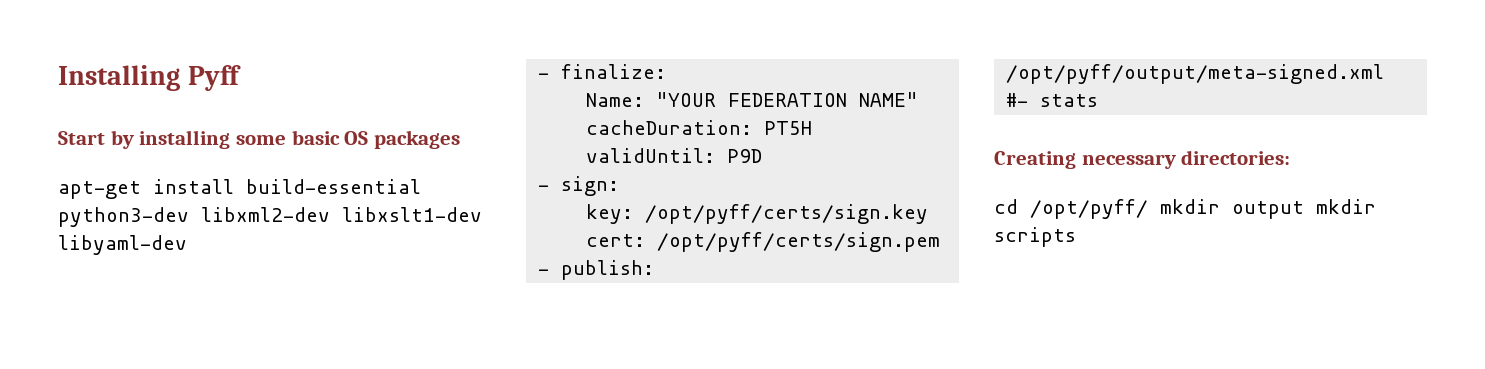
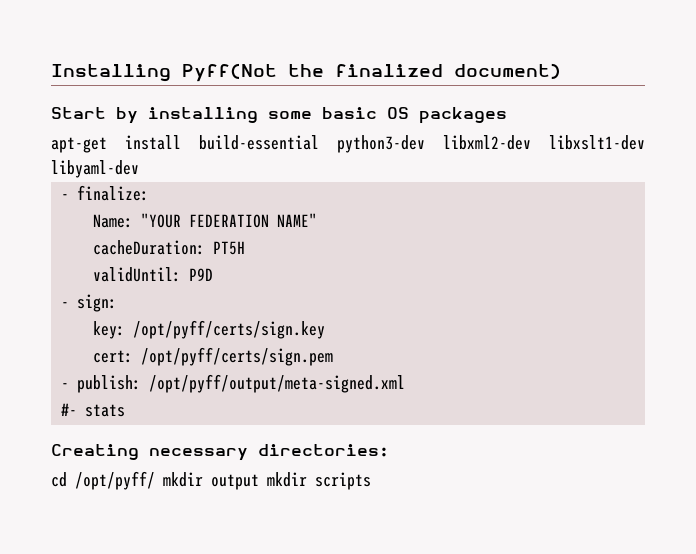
[187,65,241,91] Pyff -> [182,63,561,82] Pyff(Not the finalized document)

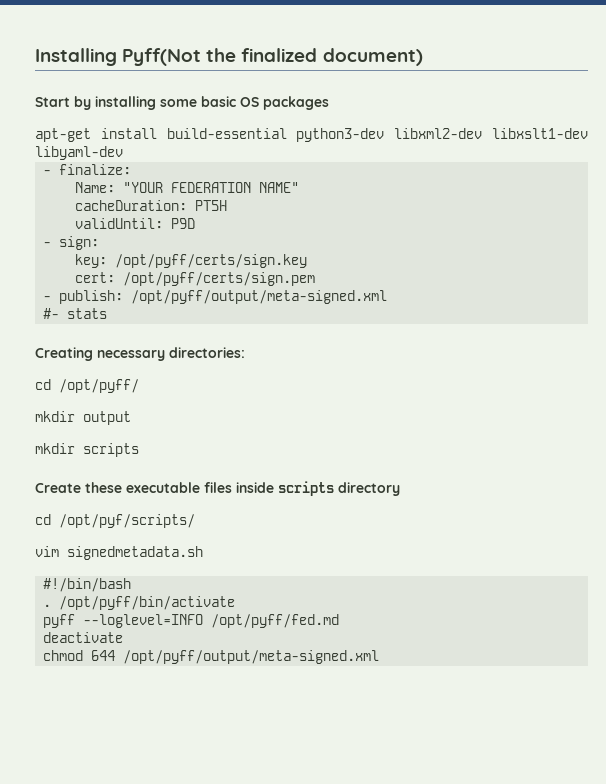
(155, 480) none -> (139, 386) //
(259, 482) none -> (131, 418) //
(371, 481) none -> [35,481,400,496] [35,514,195,528] [35,546,203,560] [43,578,132,592] [43,596,236,610] [43,614,340,628] [43,632,124,643] [43,650,380,664] // Create these executable files inside scripts directory // cd /opt/pyf/scripts/ // vim signedmetadata.sh // #!/bin/bash // . /opt/pyff/bin/activate // pyff --loglevel=INFO /opt/pyff/fed.md // deactivate // chmod 644 /opt/pyff/output/meta-signed.xml

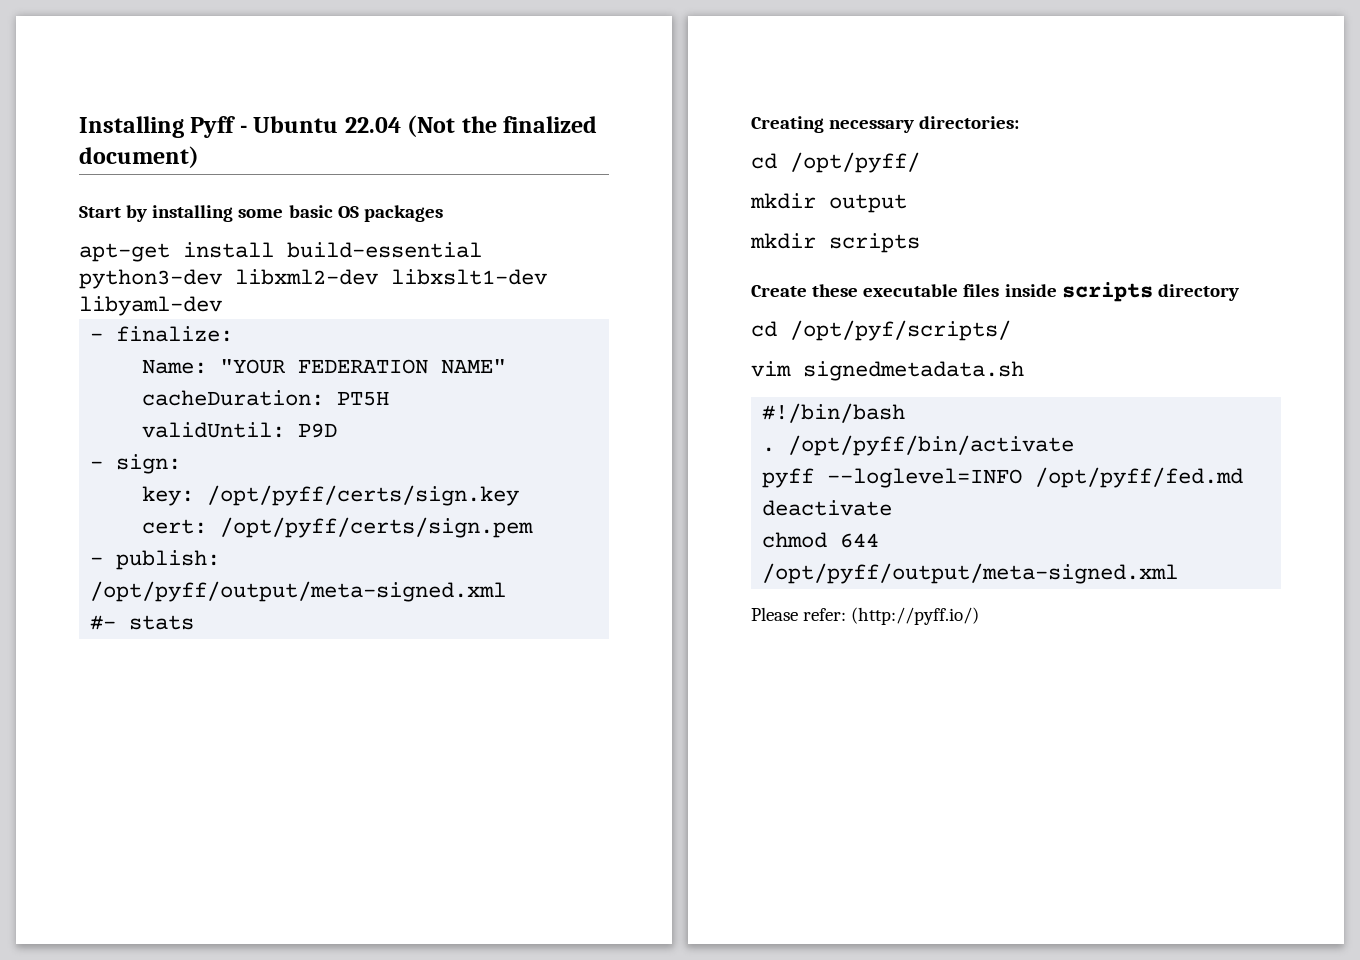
[122,48,202,66] Pyff(Not -> [190,115,456,138] Pyff - Ubuntu 22.04 (Not
(380, 657) none -> [751,607,980,625] // Please refer: (http://pyff.io/)

